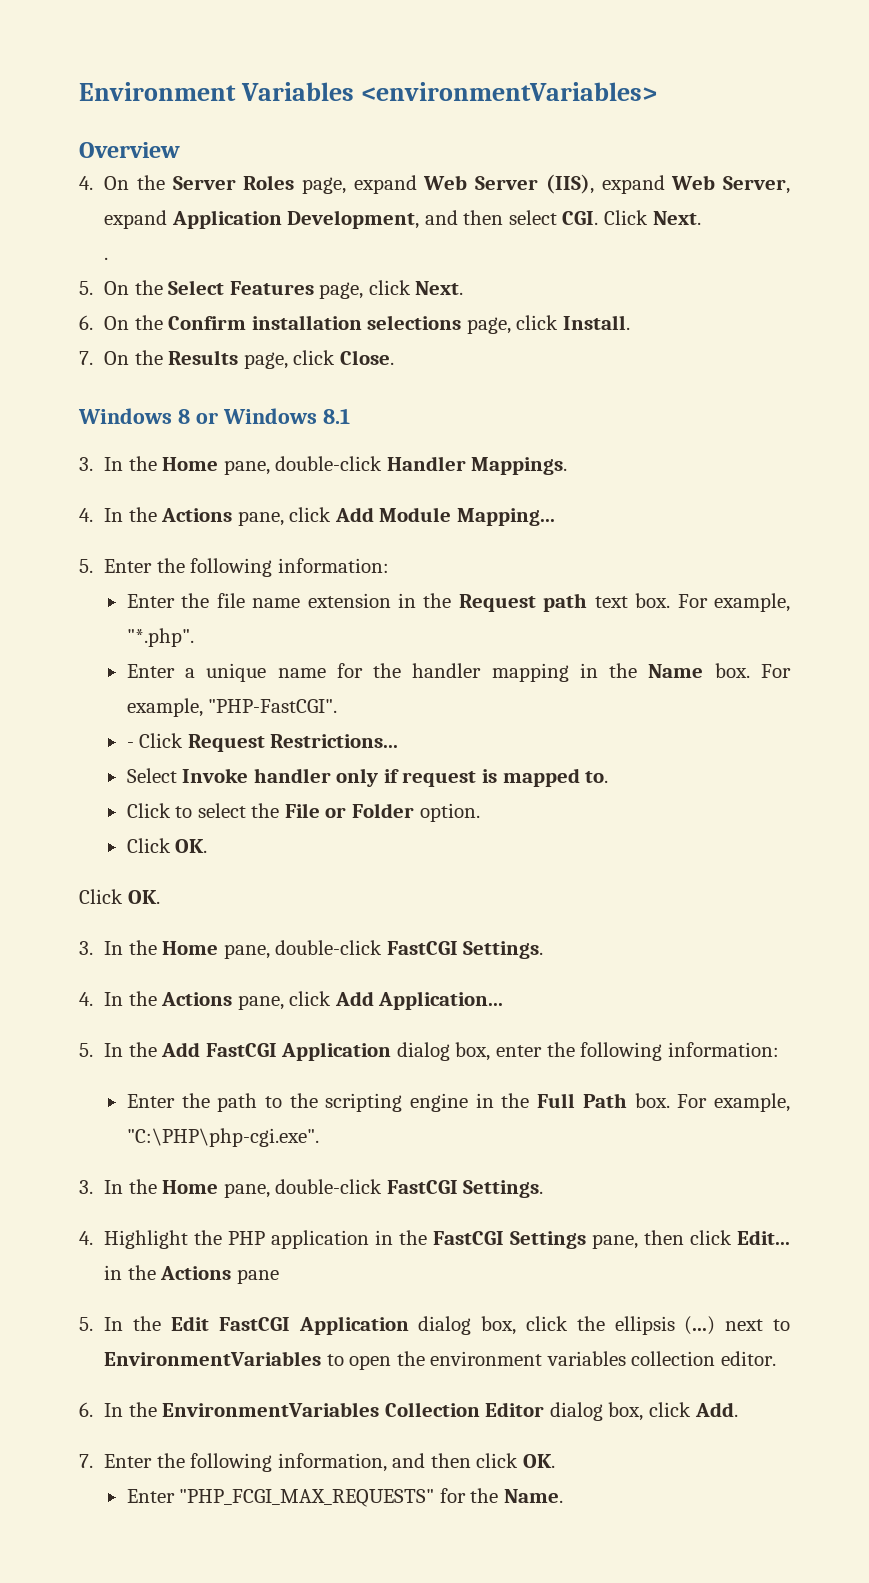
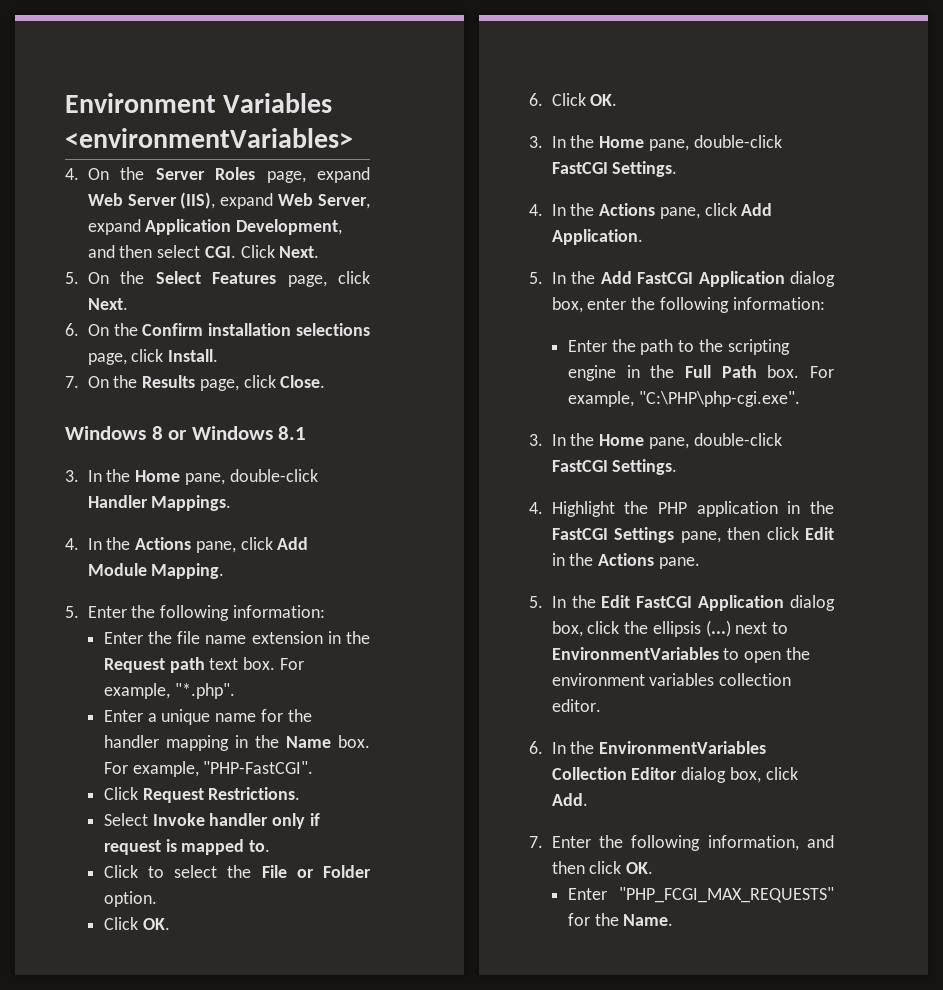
[79,142,180,158] // Overview -> (353, 138) none
[104,257,109,260] // . -> (320, 252) none
[457,508,556,526] Mapping... -> [151,563,225,579] Mapping.
[126,742,134,748] - -> (314, 767) none
[270,734,399,748] Restrictions... -> [208,787,301,800] Restrictions.
(208, 846) none -> [529,93,543,106] 6.
[378,991,504,1010] Application... -> [551,229,643,245] Application.
[737,1230,790,1245] Edit... -> [805,527,834,540] Edit
[236,1269,279,1284] pane -> [658,557,700,569] pane.

